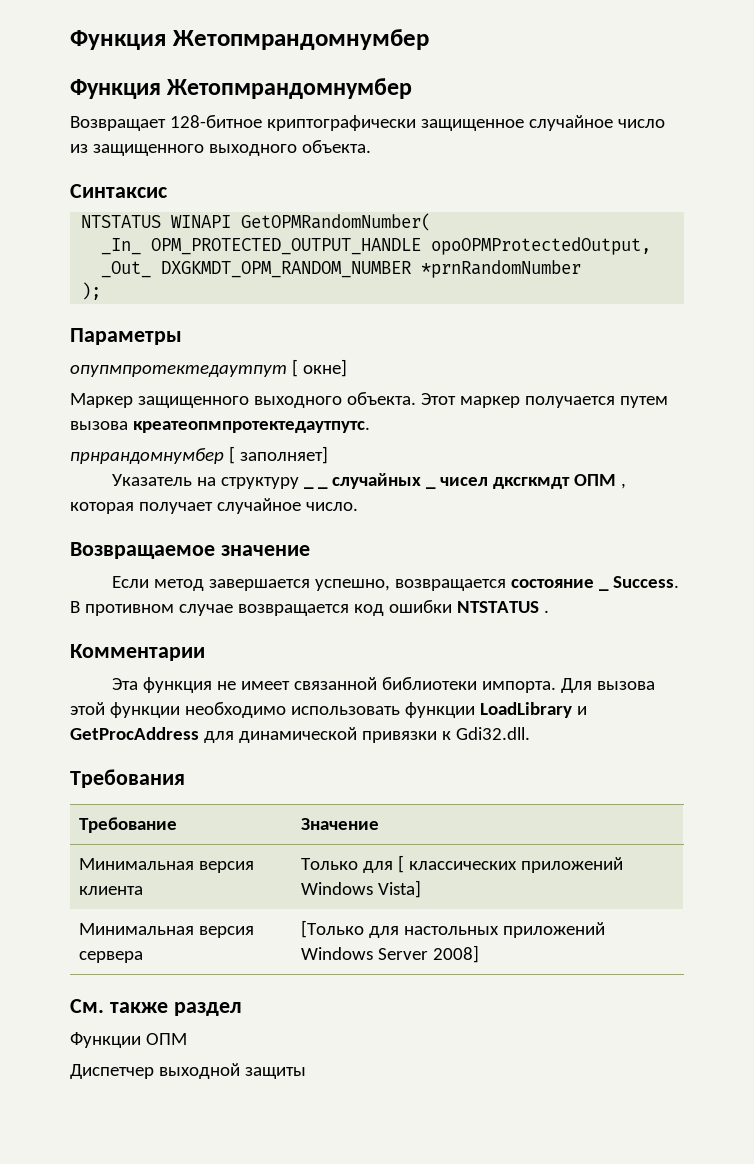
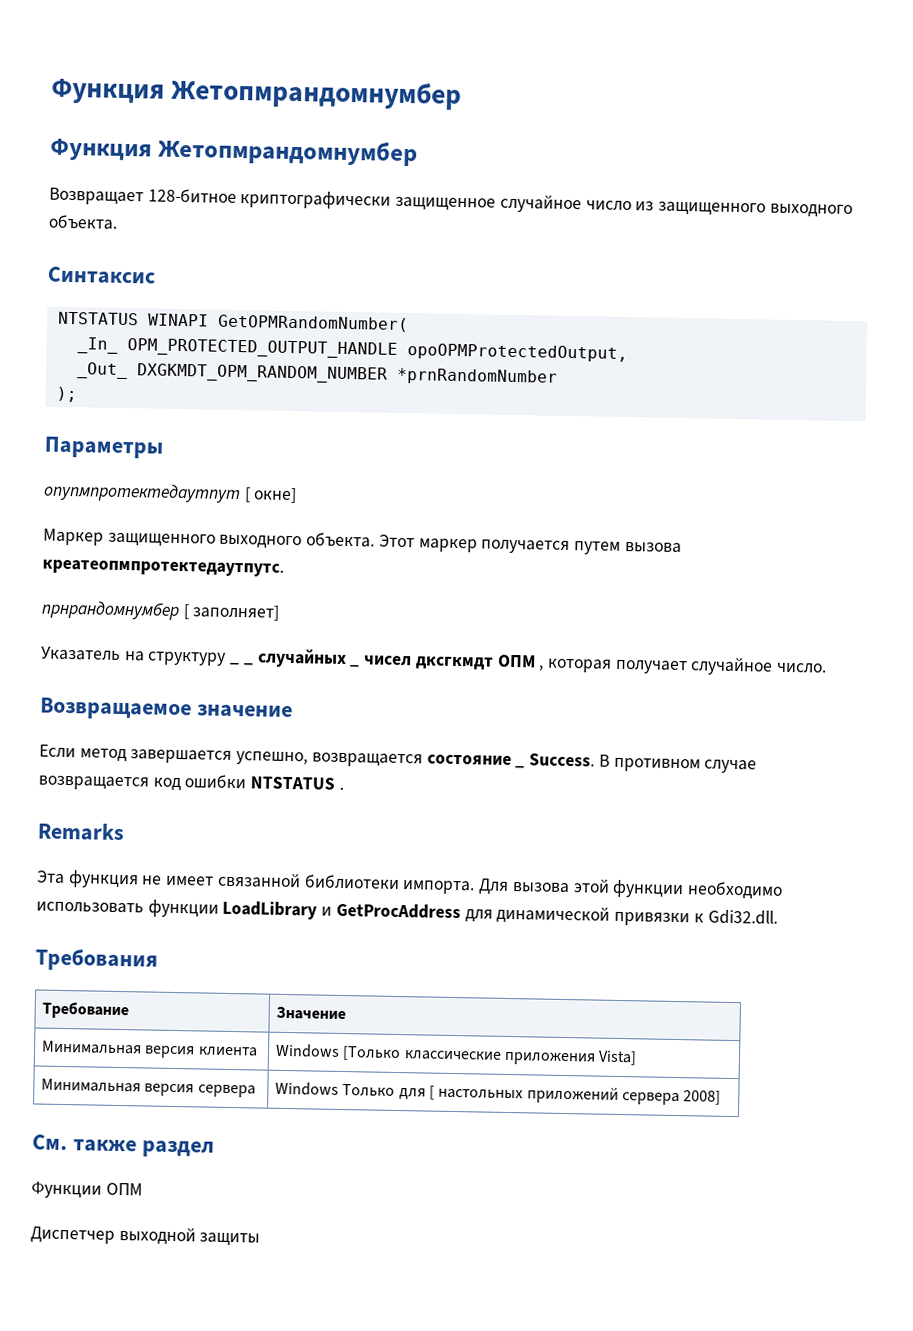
[70,644,205,661] Комментарии -> [37,822,125,842] Remarks
[301,855,623,873] [301,880,422,898] [79,923,255,938] [79,951,144,963] [301,920,605,938] [301,947,429,960] Только для [ классических приложений Windows Vista] // Минимальная версия сервера | [Только для настольных приложений Windows Server -> [275,1043,638,1066] [41,1078,256,1098] [275,1081,680,1106] Windows [Только классические приложения Vista] // Минимальная версия сервера | Windows Только для [ настольных приложений сервера

